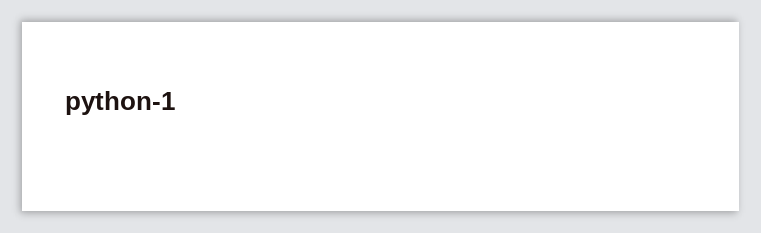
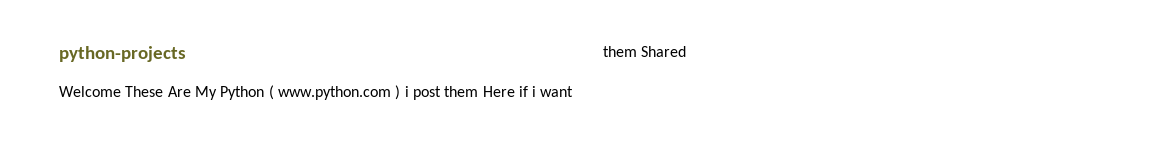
[65,91,175,115] python-1 -> [59,46,186,62] [59,85,574,100] [603,46,687,57] python-projects // Welcome These Are My Python ( www.python.com ) i post them Here if i want them Shared

